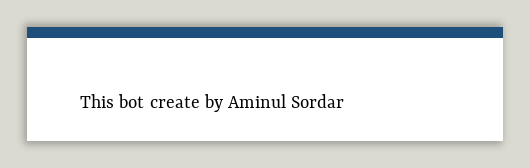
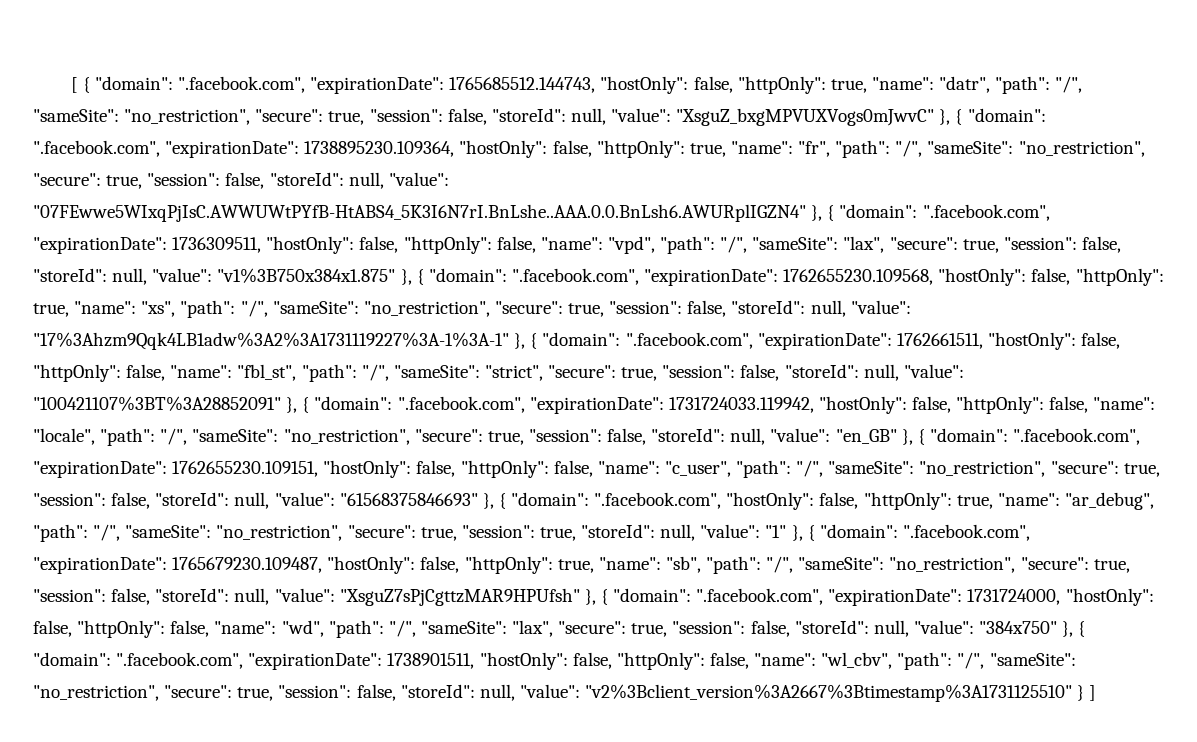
[80,94,345,112] This bot create by Aminul Sordar -> [70,76,1083,94] [33,108,1046,126] [33,140,1145,158] [33,172,449,189] [33,204,1050,222] [33,236,1121,254] [33,268,1164,286] [33,300,911,318] [33,332,1121,350] [33,364,964,382] [33,396,1156,414] [33,428,1141,446] [33,460,1160,478] [33,492,1154,510] [33,524,1030,542] [33,556,1130,574] [33,588,1154,606] [33,620,1086,638] [33,652,1076,670] [33,684,1097,702] [ { "domain": ".facebook.com", "expirationDate": 1765685512.144743, "hostOnly": false, "httpOnly": true, "name": "datr", "path": "/", "sameSite": "no_restriction", "secure": true, "session": false, "storeId": null, "value": "XsguZ_bxgMPVUXVogs0mJwvC" }, { "domain": ".facebook.com", "expirationDate": 1738895230.109364, "hostOnly": false, "httpOnly": true, "name": "fr", "path": "/", "sameSite": "no_restriction", "secure": true, "session": false, "storeId": null, "value": "07FEwwe5WIxqPjIsC.AWWUWtPYfB-HtABS4_5K3I6N7rI.BnLshe..AAA.0.0.BnLsh6.AWURplIGZN4" }, { "domain": ".facebook.com", "expirationDate": 1736309511, "hostOnly": false, "httpOnly": false, "name": "vpd", "path": "/", "sameSite": "lax", "secure": true, "session": false, "storeId": null, "value": "v1%3B750x384x1.875" }, { "domain": ".facebook.com", "expirationDate": 1762655230.109568, "hostOnly": false, "httpOnly": true, "name": "xs", "path": "/", "sameSite": "no_restriction", "secure": true, "session": false, "storeId": null, "value": "17%3Ahzm9Qqk4LB1adw%3A2%3A1731119227%3A-1%3A-1" }, { "domain": ".facebook.com", "expirationDate": 1762661511, "hostOnly": false, "httpOnly": false, "name": "fbl_st", "path": "/", "sameSite": "strict", "secure": true, "session": false, "storeId": null, "value": "100421107%3BT%3A28852091" }, { "domain": ".facebook.com", "expirationDate": 1731724033.119942, "hostOnly": false, "httpOnly": false, "name": "locale", "path": "/", "sameSite": "no_restriction", "secure": true, "session": false, "storeId": null, "value": "en_GB" }, { "domain": ".facebook.com", "expirationDate": 1762655230.109151, "hostOnly": false, "httpOnly": false, "name": "c_user", "path": "/", "sameSite": "no_restriction", "secure": true, "session": false, "storeId": null, "value": "61568375846693" }, { "domain": ".facebook.com", "hostOnly": false, "httpOnly": true, "name": "ar_debug", "path": "/", "sameSite": "no_restriction", "secure": true, "session": true, "storeId": null, "value": "1" }, { "domain": ".facebook.com", "expirationDate": 1765679230.109487, "hostOnly": false, "httpOnly": true, "name": "sb", "path": "/", "sameSite": "no_restriction", "secure": true, "session": false, "storeId": null, "value": "XsguZ7sPjCgttzMAR9HPUfsh" }, { "domain": ".facebook.com", "expirationDate": 1731724000, "hostOnly": false, "httpOnly": false, "name": "wd", "path": "/", "sameSite": "lax", "secure": true, "session": false, "storeId": null, "value": "384x750" }, { "domain": ".facebook.com", "expirationDate": 1738901511, "hostOnly": false, "httpOnly": false, "name": "wl_cbv", "path": "/", "sameSite": "no_restriction", "secure": true, "session": false, "storeId": null, "value": "v2%3Bclient_version%3A2667%3Btimestamp%3A1731125510" } ]

